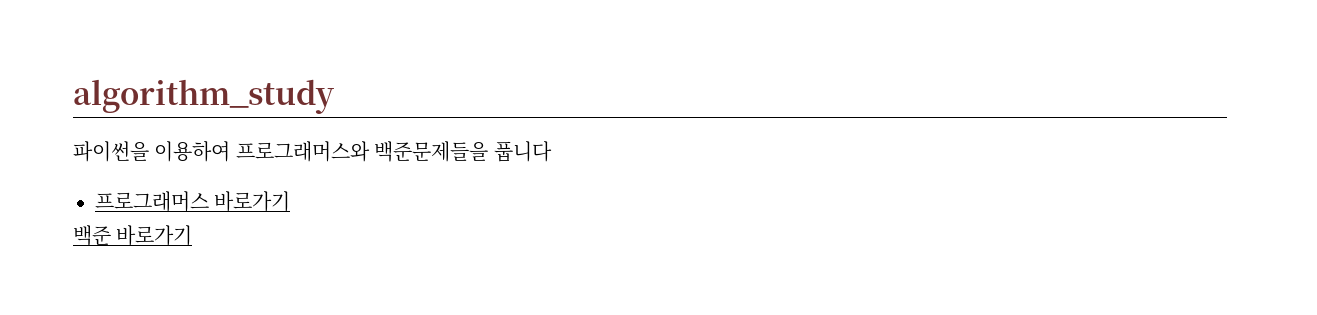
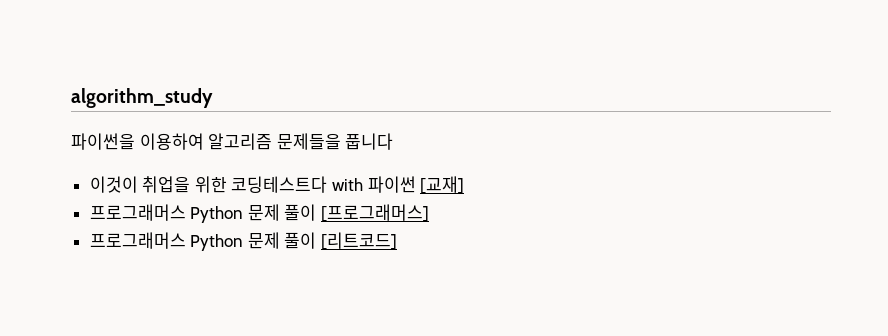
[235,141,489,162] 프로그래머스와 백준문제들을 -> [208,133,341,150] 알고리즘 문제들을
[95,191,291,212] [73,225,193,246] 프로그래머스 바로가기 // 백준 바로가기 -> [89,176,465,194] [89,204,430,223] [89,232,398,251] 이것이 취업을 위한 코딩테스트다 with 파이썬 [교재] // 프로그래머스 Python 문제 풀이 [프로그래머스] // 프로그래머스 Python 문제 풀이 [리트코드]

